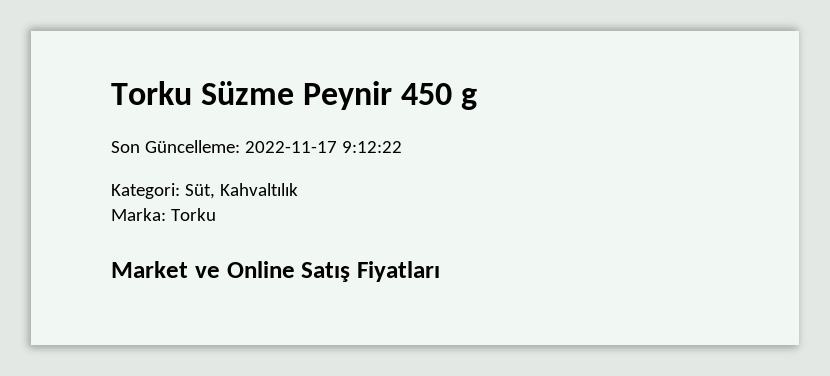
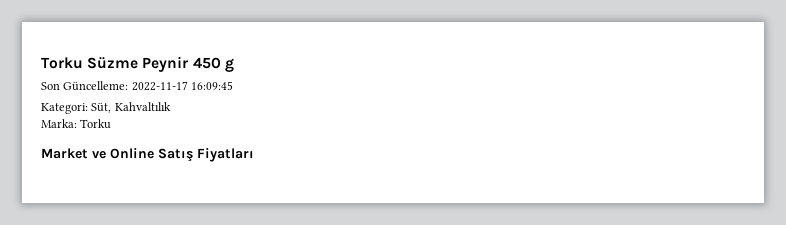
[341,141,402,153] 9:12:22 -> [191,81,234,90] 16:09:45

